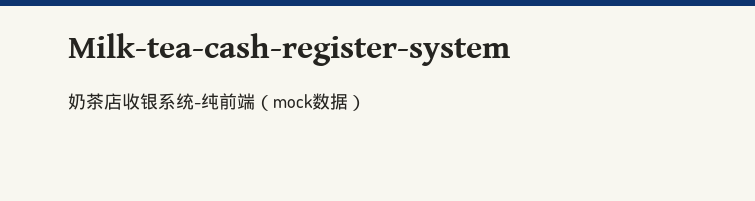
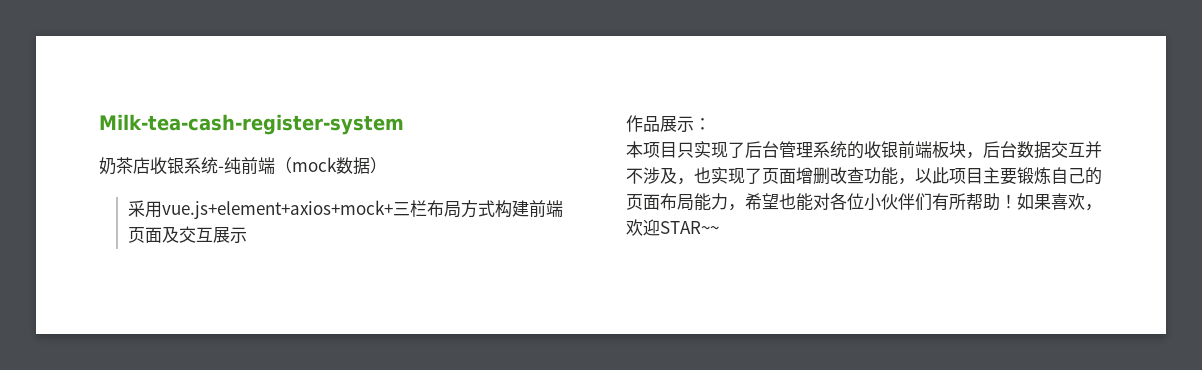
(366, 103) none -> [127,200,563,219] [127,226,247,243] [626,115,711,132] [626,141,1102,159] [626,167,1102,185] [626,193,1102,211] [626,219,719,236] // 采用vue.js+element+axios+mock+三栏布局方式构建前端页面及交互展示 // 作品展示： // 本项目只实现了后台管理系统的收银前端板块，后台数据交互并不涉及，也实现了页面增删改查功能，以此项目主要锻炼自己的页面布局能力，希望也能对各位小伙伴们有所帮助！如果喜欢，欢迎STAR~~

